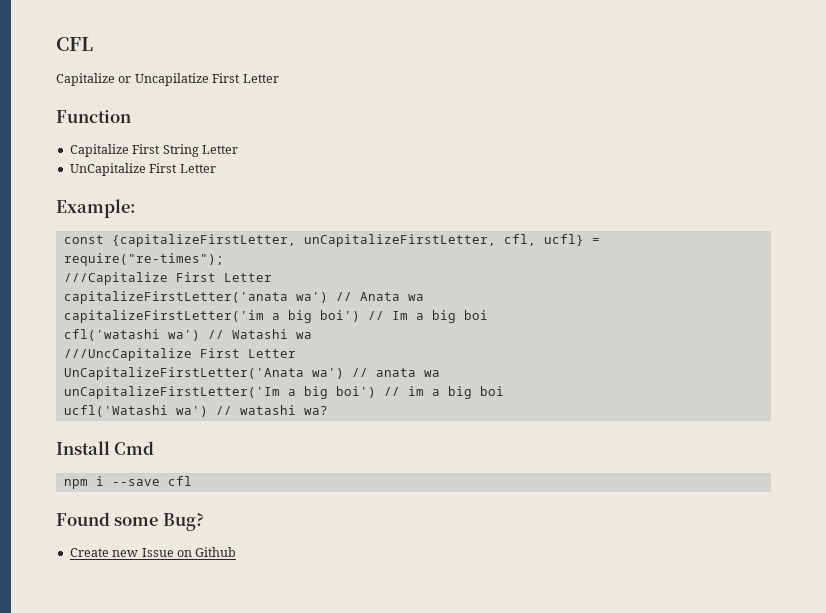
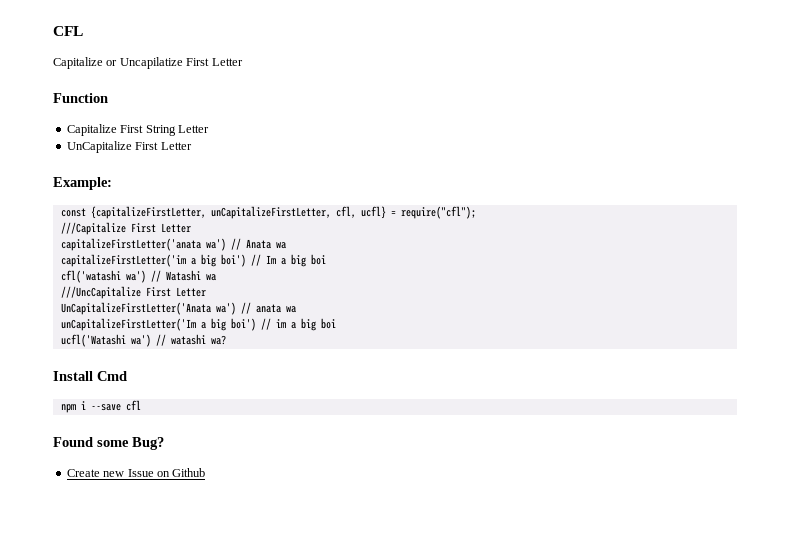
[63,253,224,266] require("re-times"); -> [400,206,476,219] require("cfl");

